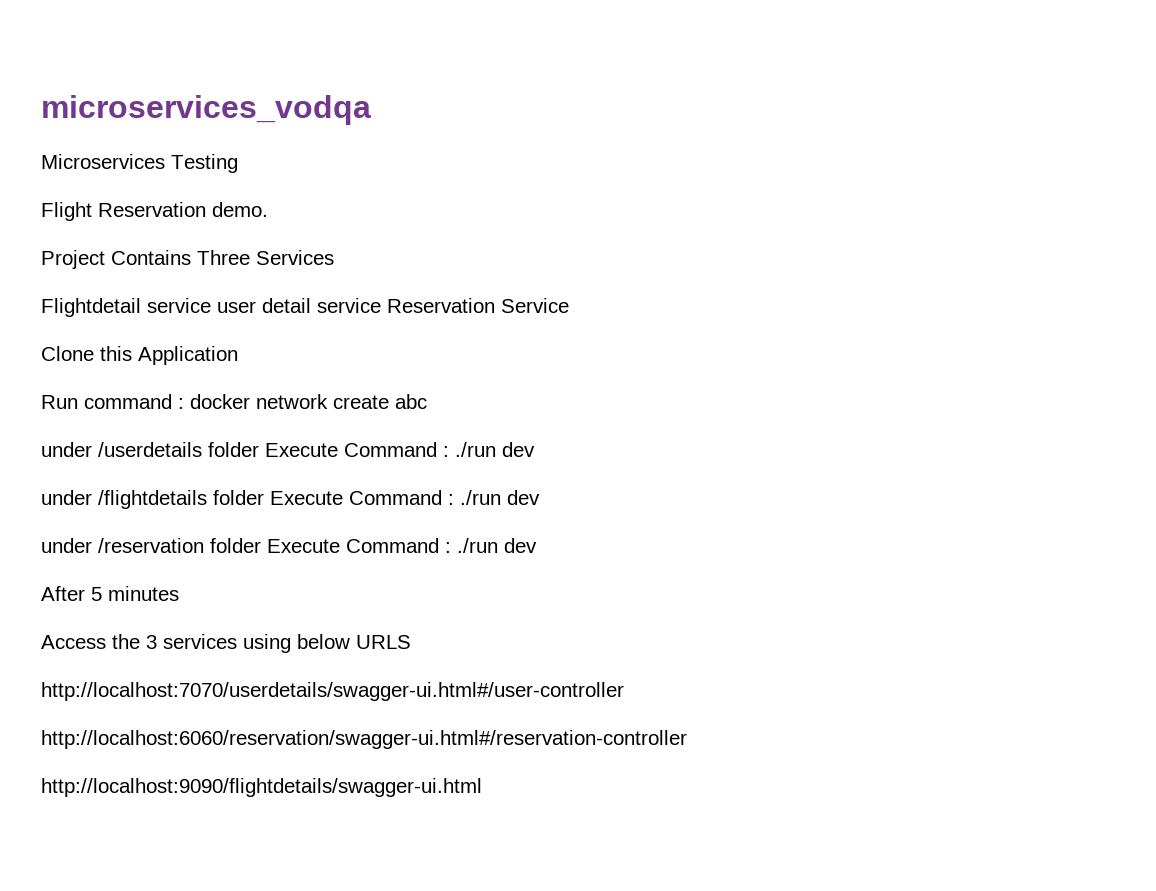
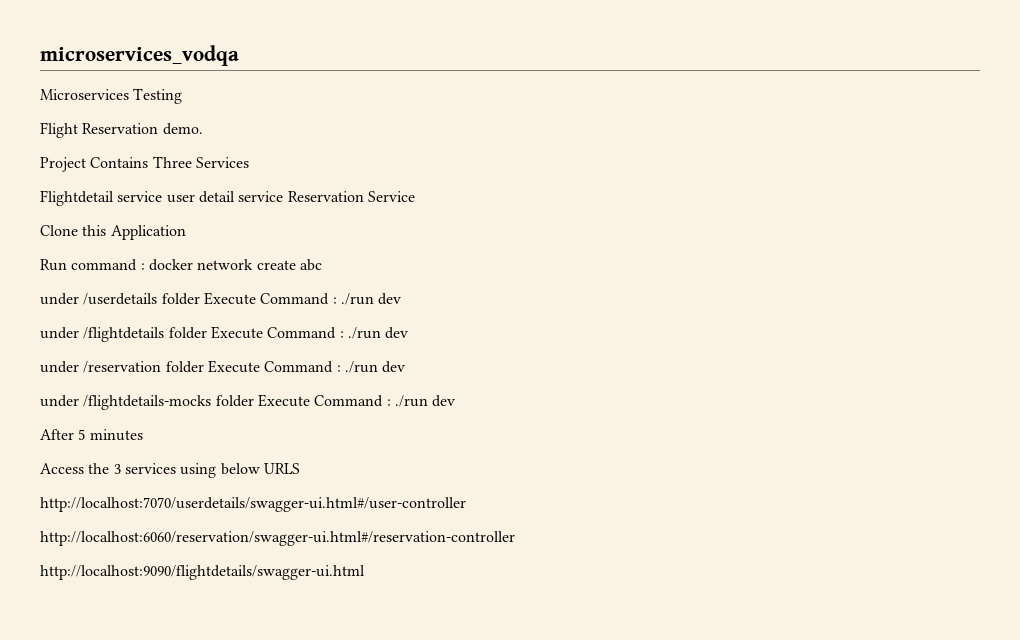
(537, 545) none -> [40,394,456,410] // under /flightdetails-mocks folder Execute Command : ./run dev

